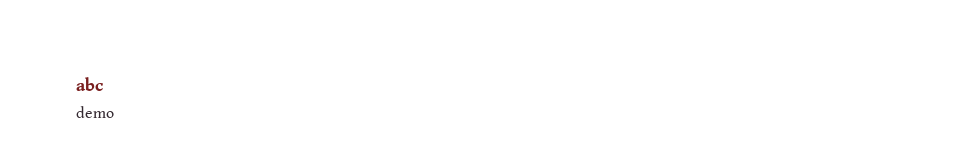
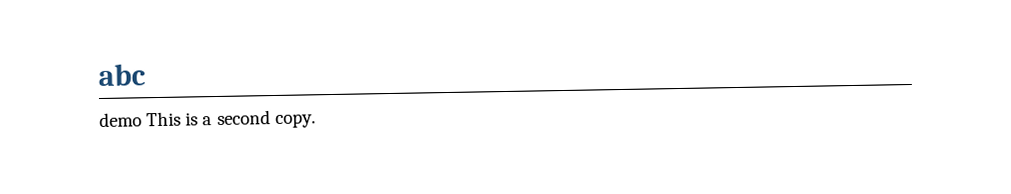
(114, 112) none -> [146,110,316,128] This is a second copy.

